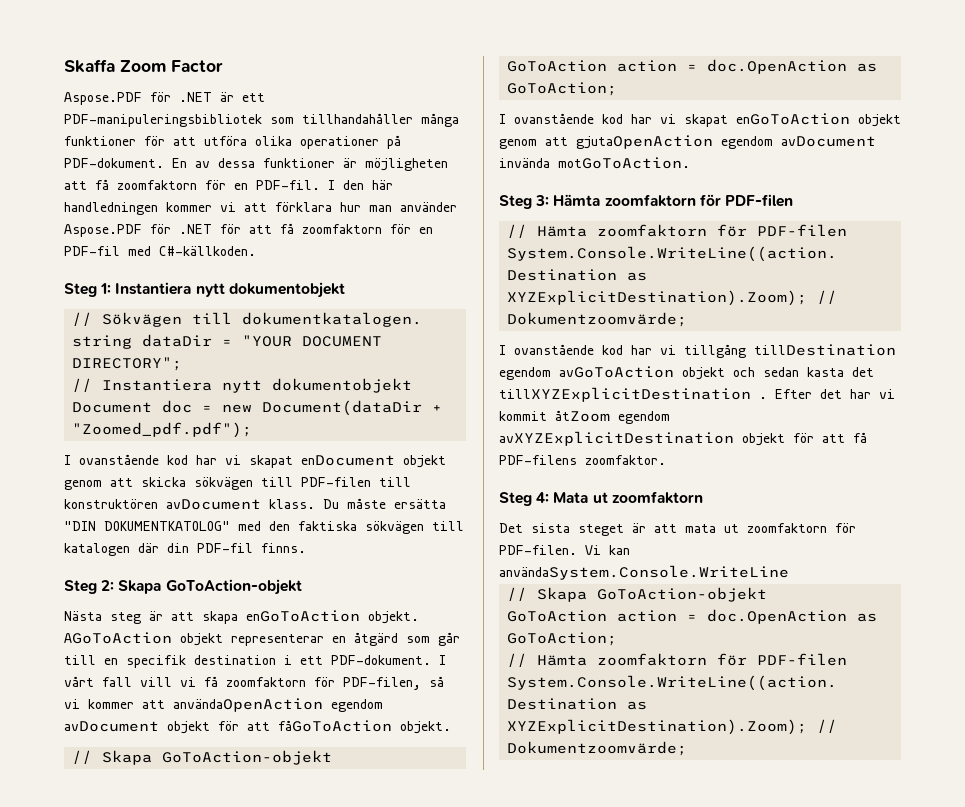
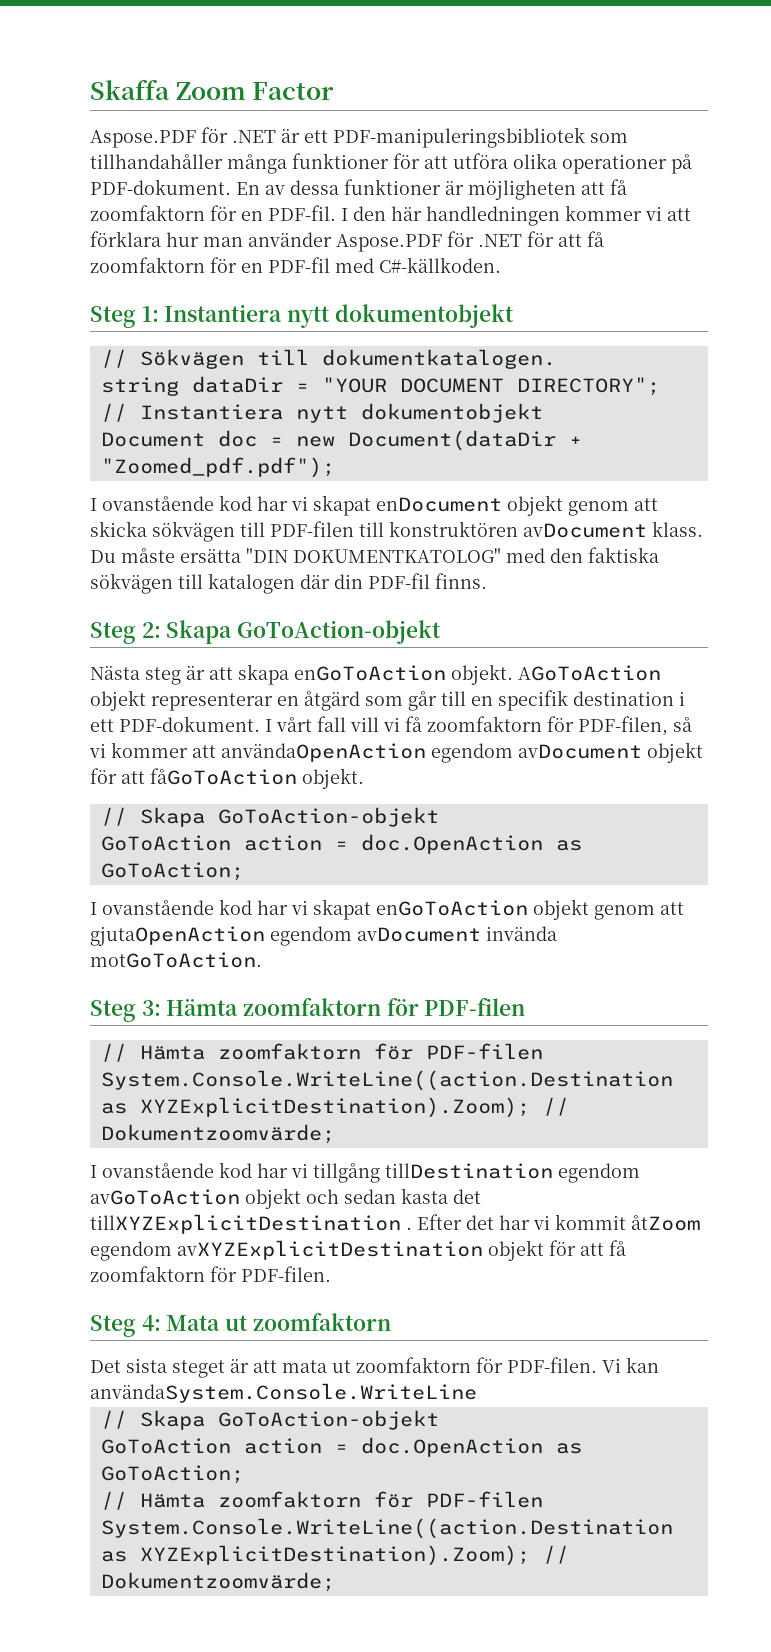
[499,455,666,465] PDF-filens zoomfaktor. -> [90,1266,331,1282] zoomfaktorn för PDF-filen.

